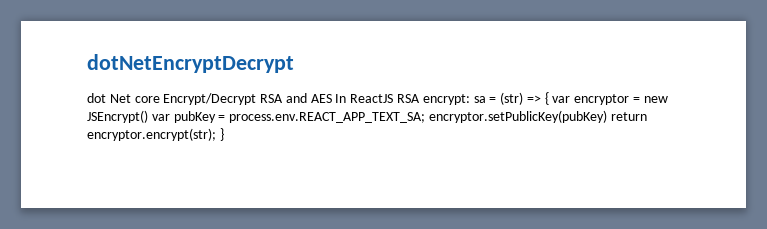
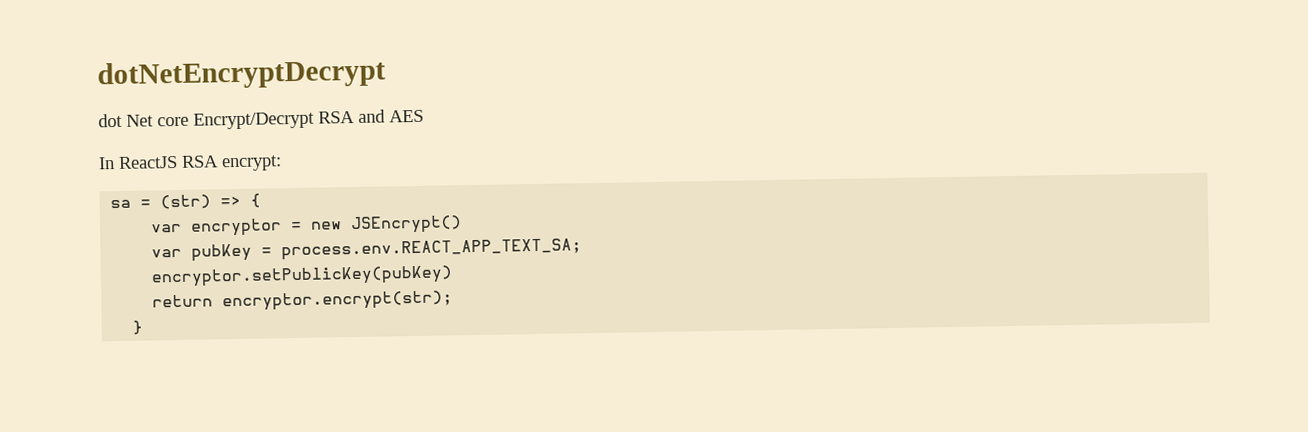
(332, 98) none -> (424, 116) //
(470, 99) none -> (282, 163) //
(549, 98) none -> (262, 200) //
(148, 116) none -> (463, 225) //
(426, 117) none -> (583, 249) //
(607, 116) none -> (454, 276) //
(216, 134) none -> (454, 301) //

